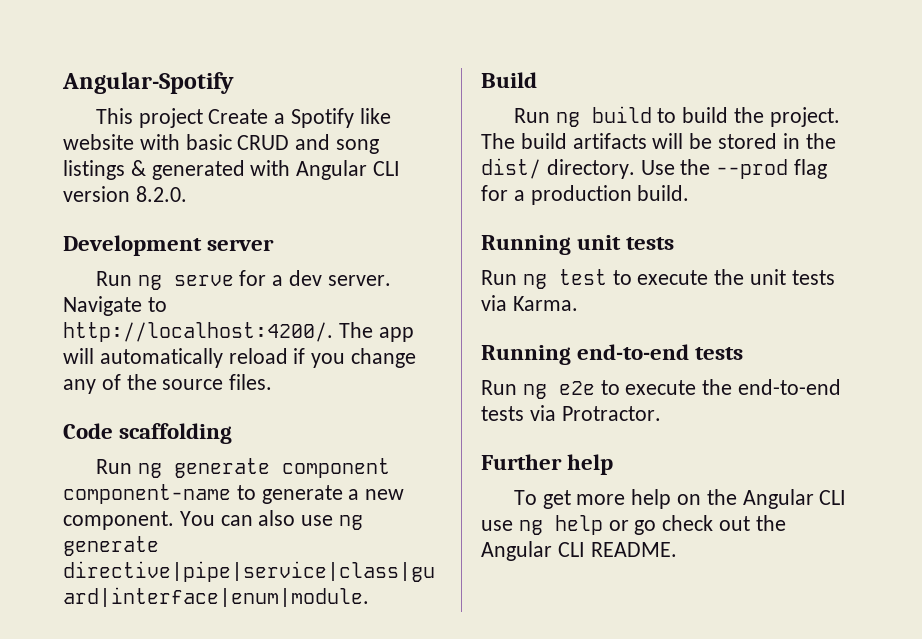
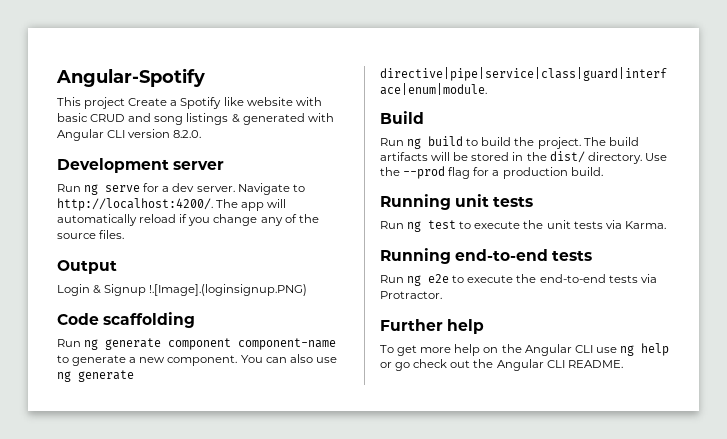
(273, 382) none -> [57,260,117,274] [57,284,308,296] // Output // Login & Signup !.[Image].(loginsignup.PNG)

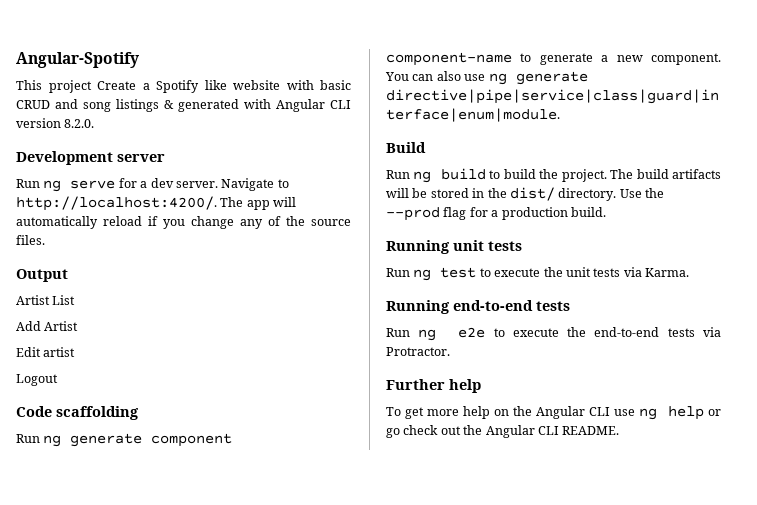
[57,284,308,296] Login & Signup !.[Image].(loginsignup.PNG) -> [16,295,76,305] [16,321,79,331] [16,347,76,357] [16,374,58,386] Artist List // Add Artist // Edit artist // Logout

